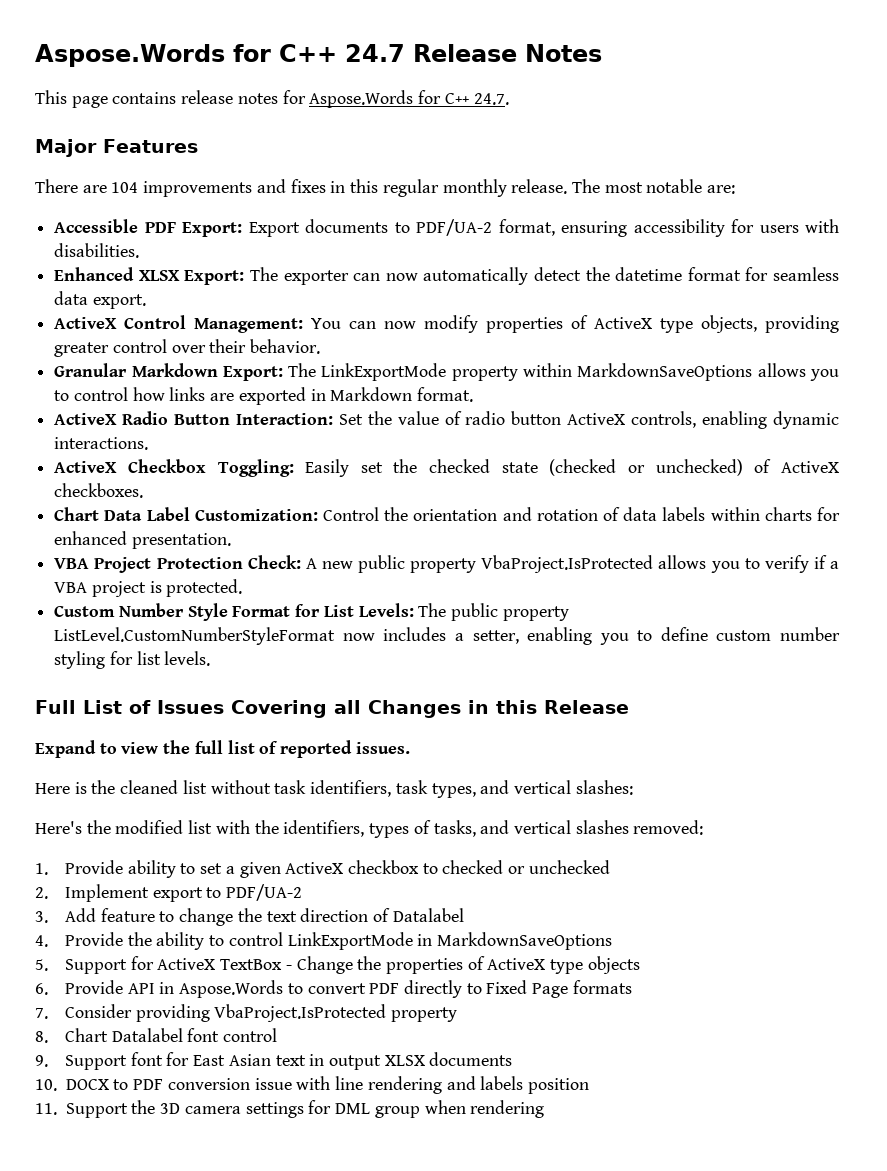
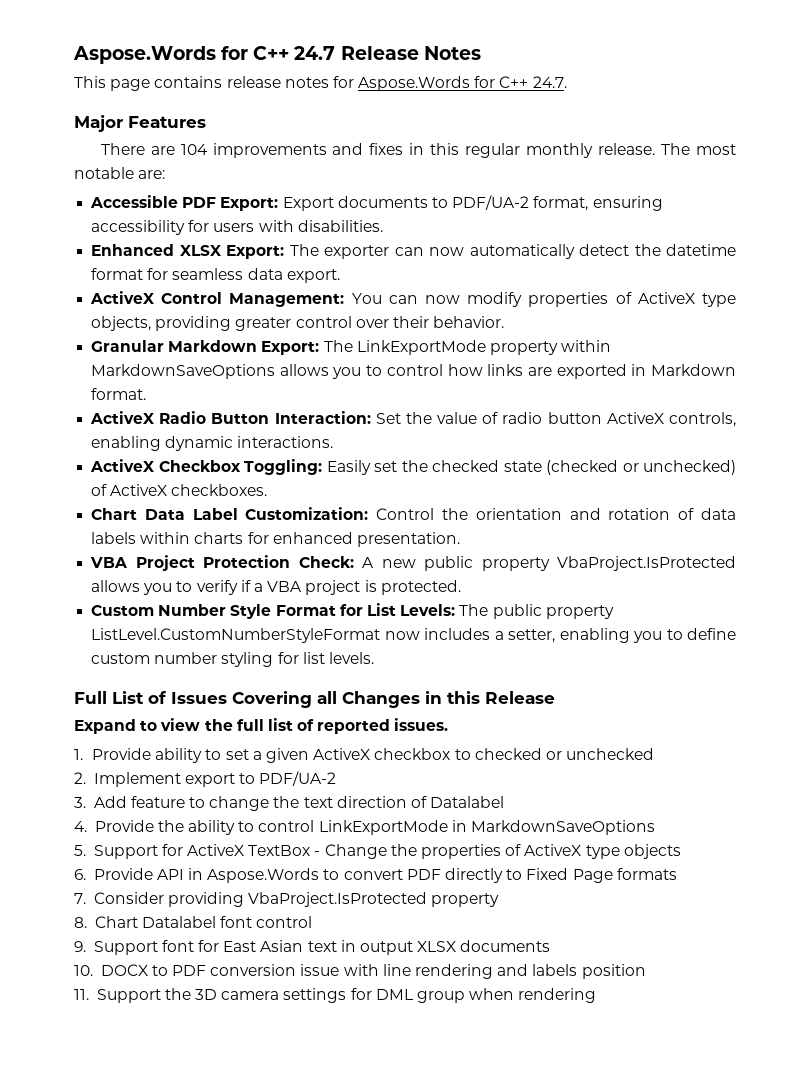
[35,780,633,798] [35,820,704,838] // Here is the cleaned list without task identifiers, task types, and vertical slashes: // Here's the modified list with the identifiers, types of tasks, and vertical slashes removed: -> (449, 724) none

